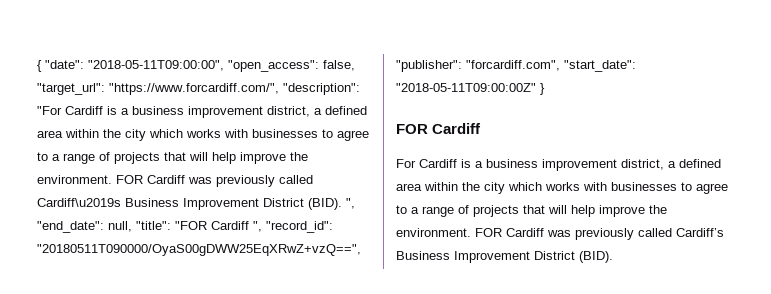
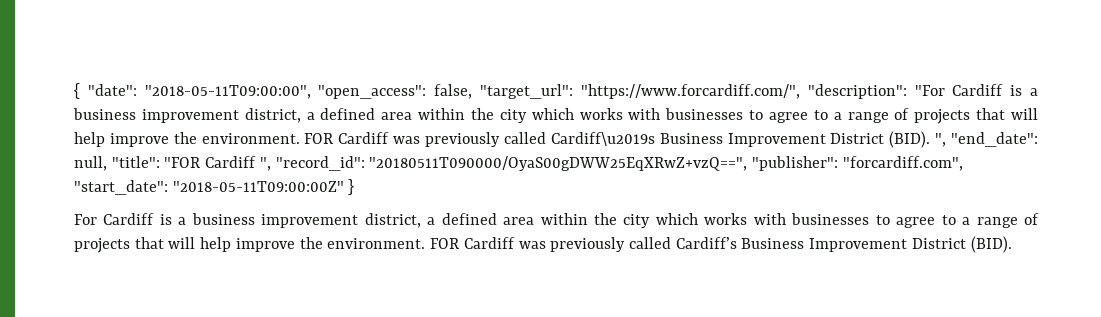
[396,123,482,134] // FOR Cardiff -> (355, 187) none

